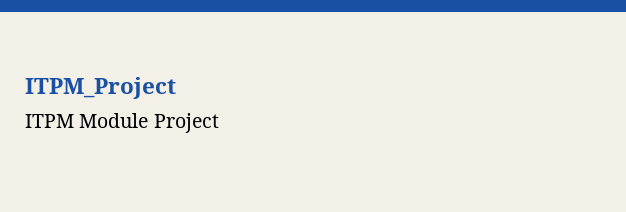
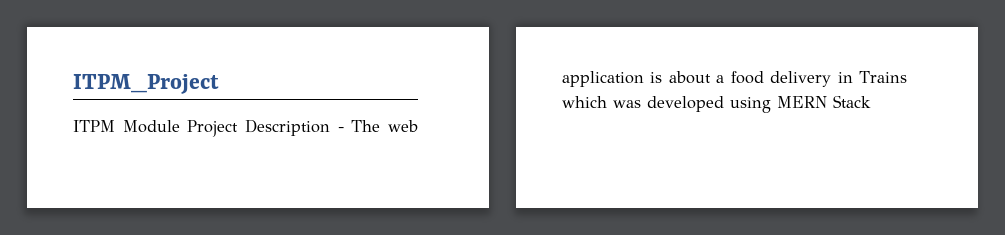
(219, 123) none -> [244,119,419,136] [562,71,908,87] [562,95,871,113] Description - The web application is about a food delivery in Trains which was developed using MERN Stack

